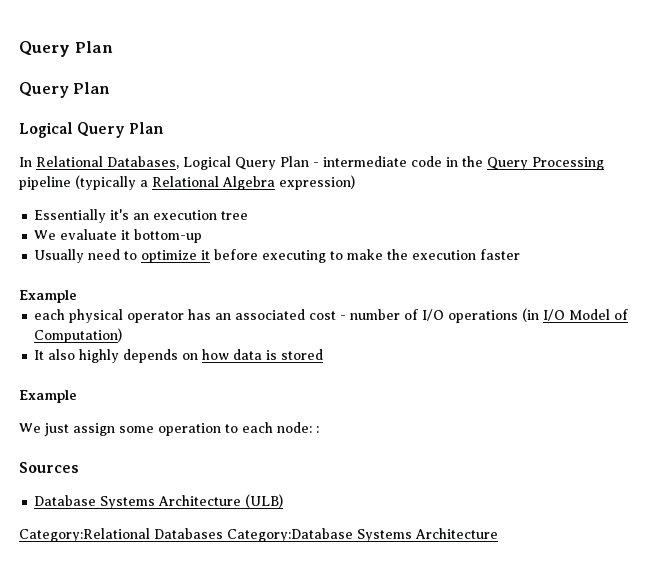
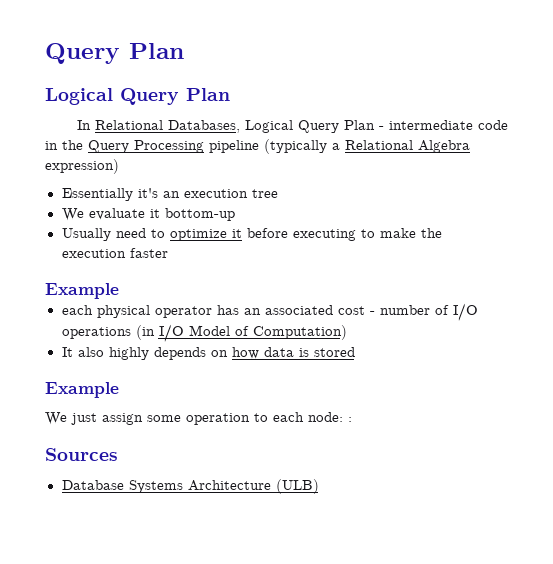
[19,41,113,57] [19,82,111,98] Query Plan // Query Plan -> [45,43,184,64] Query Plan
[19,528,498,542] // Category:Relational Databases Category:Database Systems Architecture -> (319, 486) none

